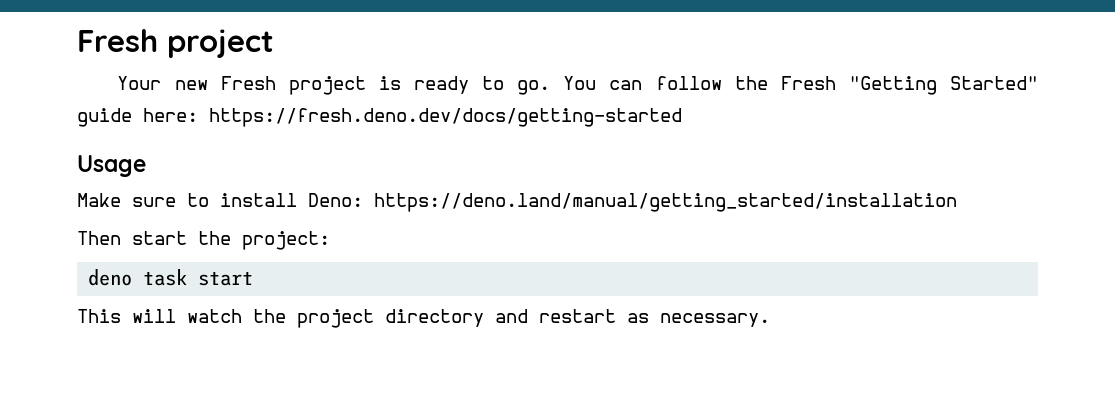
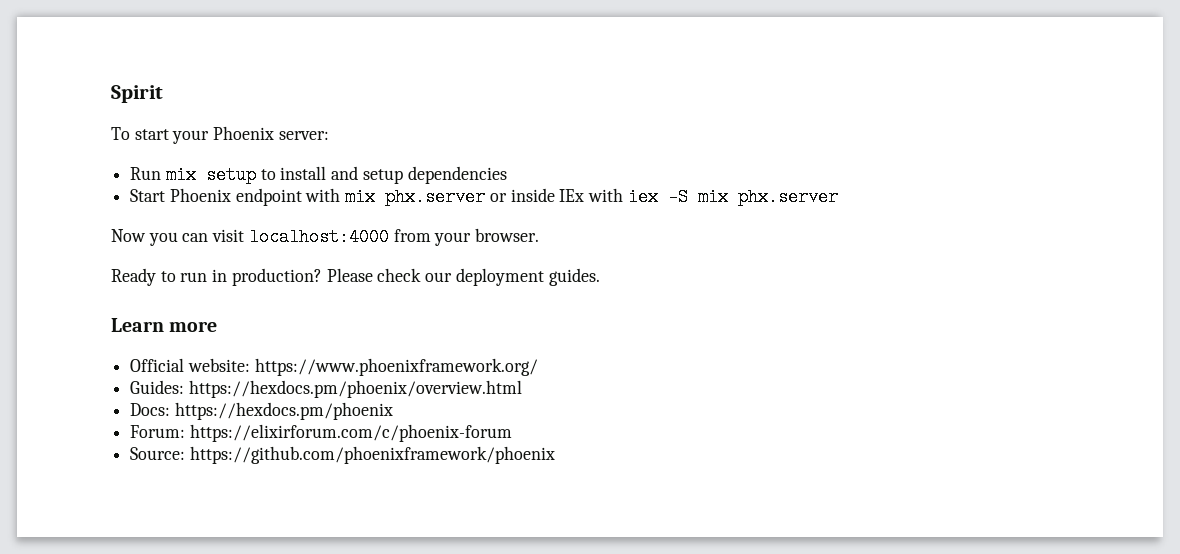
[77,29,274,58] [117,76,1038,95] [77,108,682,127] [77,155,146,177] [77,193,957,212] [77,231,330,250] [88,269,254,286] [77,309,770,328] Fresh project // Your new Fresh project is ready to go. You can follow the Fresh "Getting Started" guide here: https://fresh.deno.dev/docs/getting-started // Usage // Make sure to install Deno: https://deno.land/manual/getting_started/installation // Then start the project: // deno task start // This will watch the project directory and restart as necessary. -> [111,85,163,103] [111,126,329,144] [130,166,507,184] [130,188,838,206] [111,228,540,246] [111,268,600,286] [111,318,218,332] [130,358,538,376] [130,380,522,398] [130,402,393,420] [130,424,512,442] [130,446,555,464] Spirit // To start your Phoenix server: // Run mix setup to install and setup dependencies // Start Phoenix endpoint with mix phx.server or inside IEx with iex -S mix phx.server // Now you can visit localhost:4000 from your browser. // Ready to run in production? Please check our deployment guides. // Learn more // Official website: https://www.phoenixframework.org/ // Guides: https://hexdocs.pm/phoenix/overview.html // Docs: https://hexdocs.pm/phoenix // Forum: https://elixirforum.com/c/phoenix-forum // Source: https://github.com/phoenixframework/phoenix

